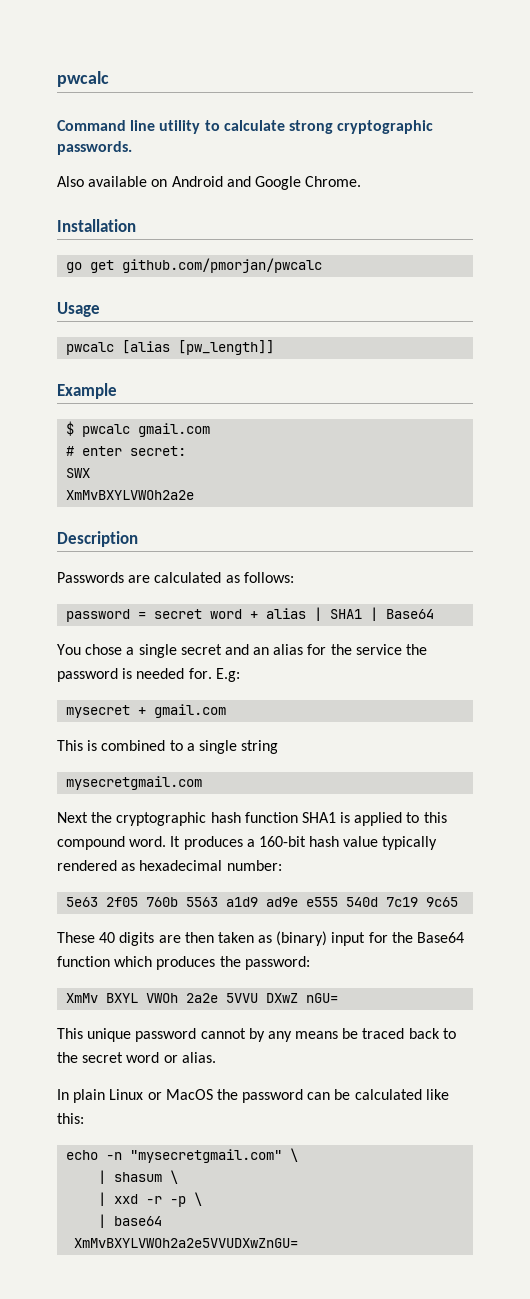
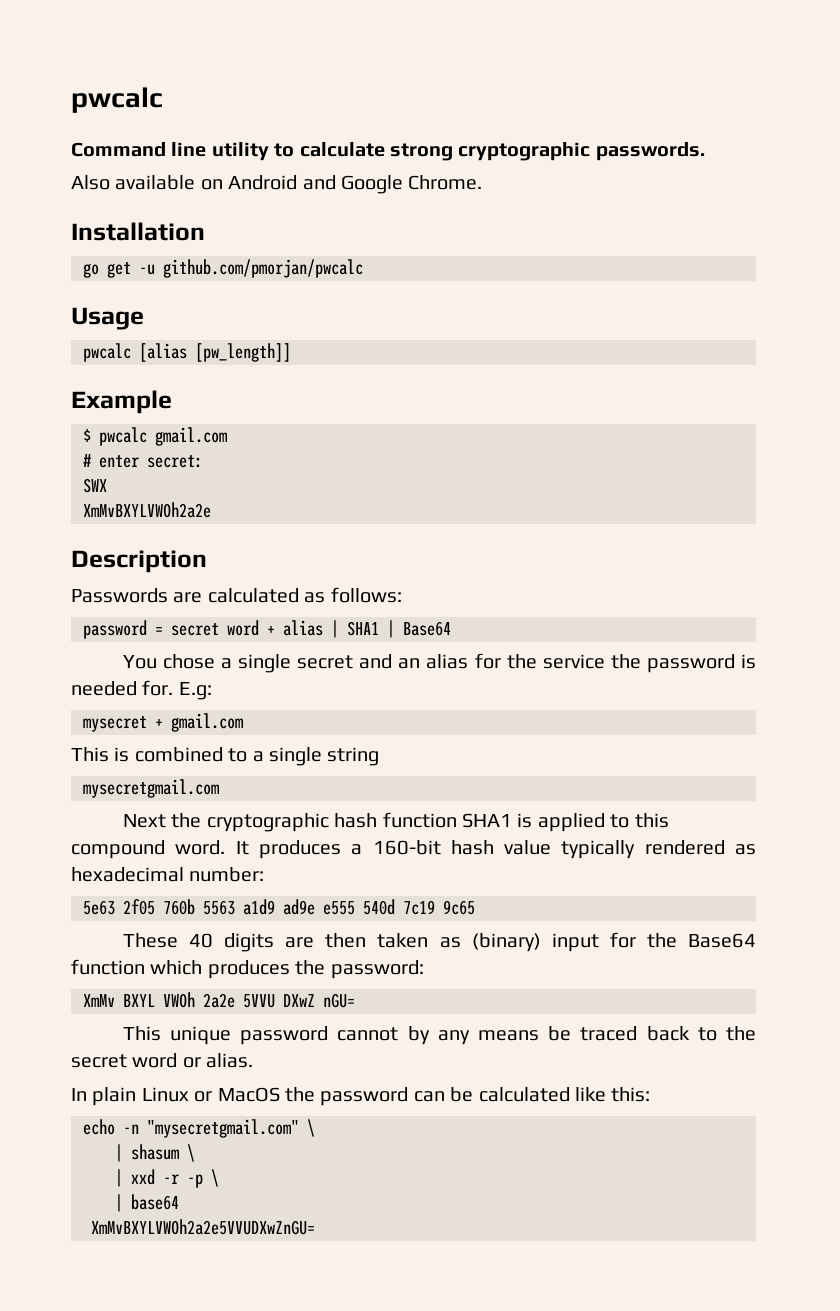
(115, 266) none -> [139,264,155,275] -u

